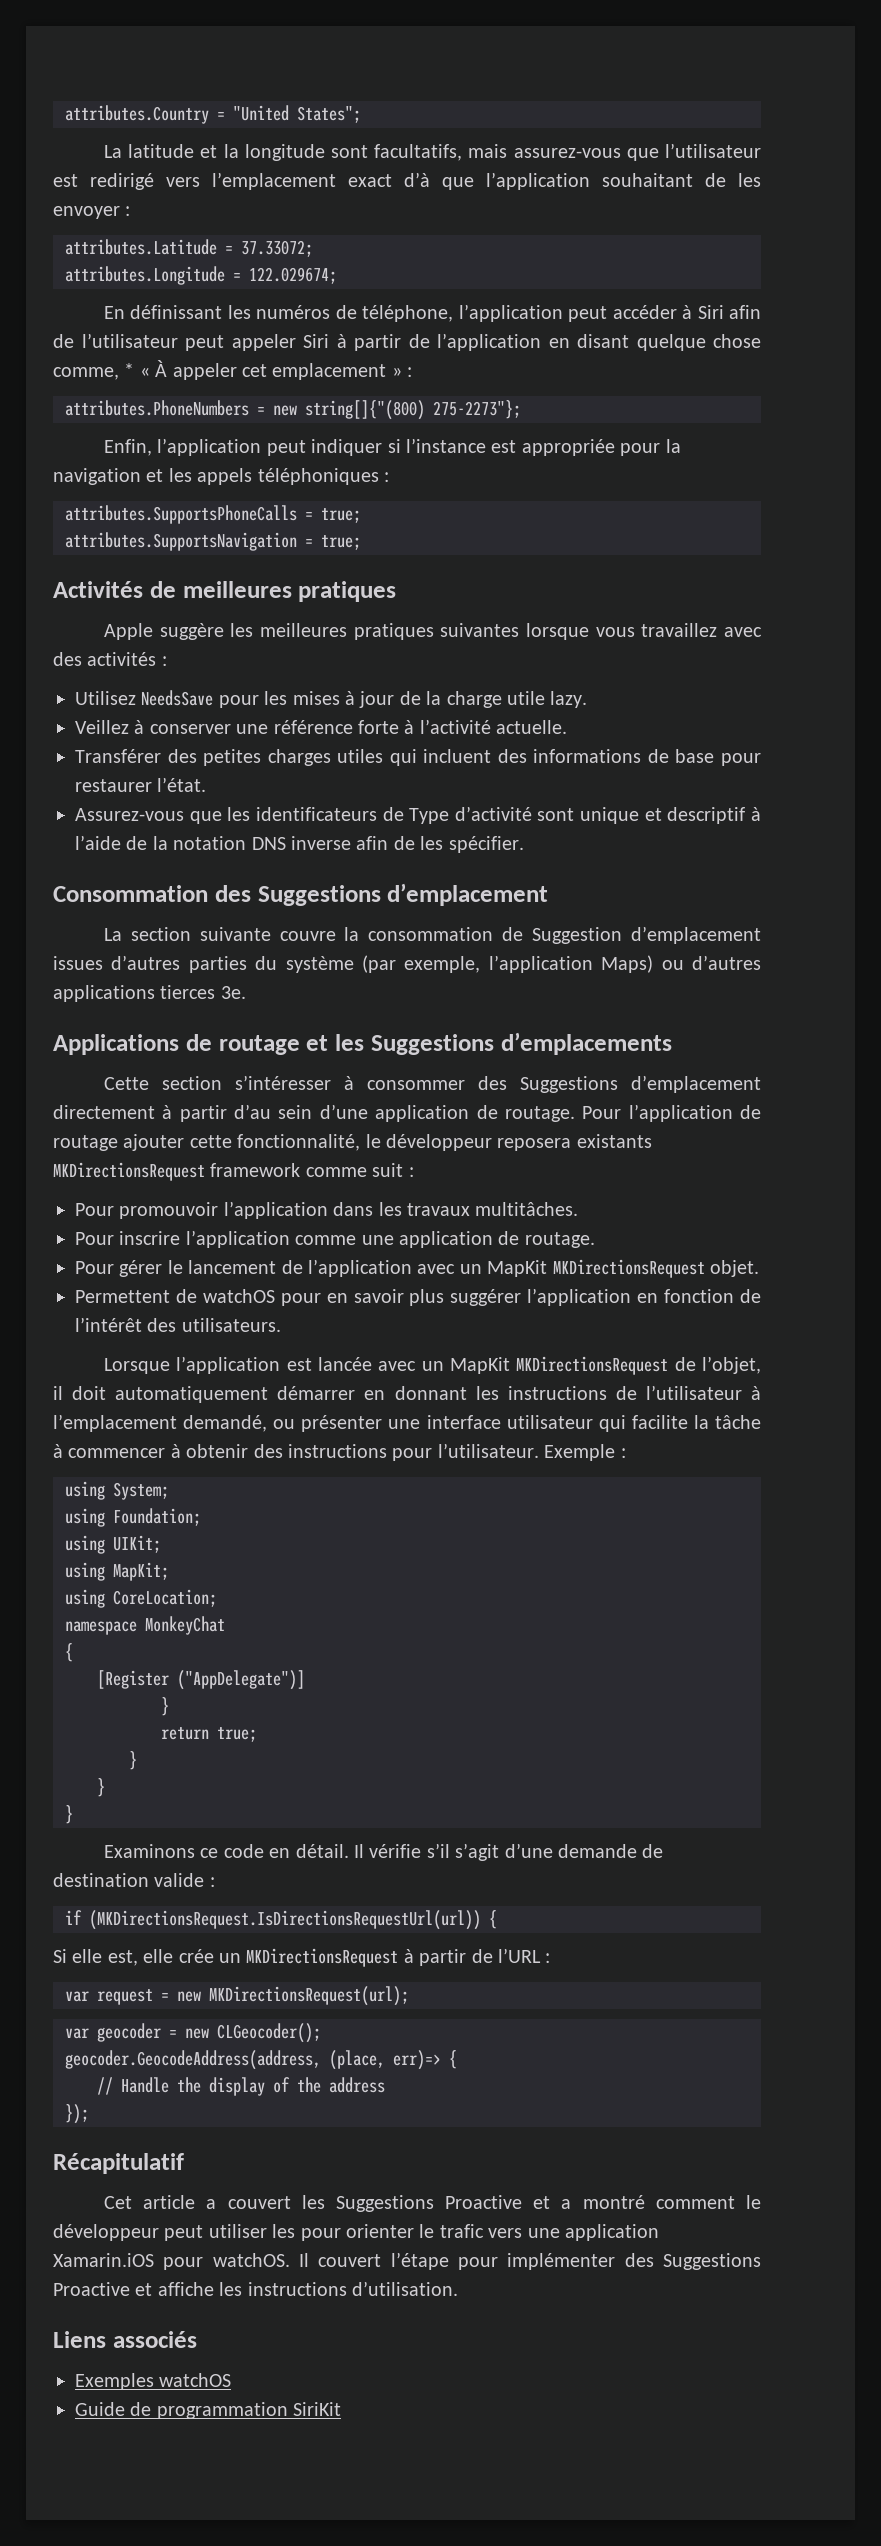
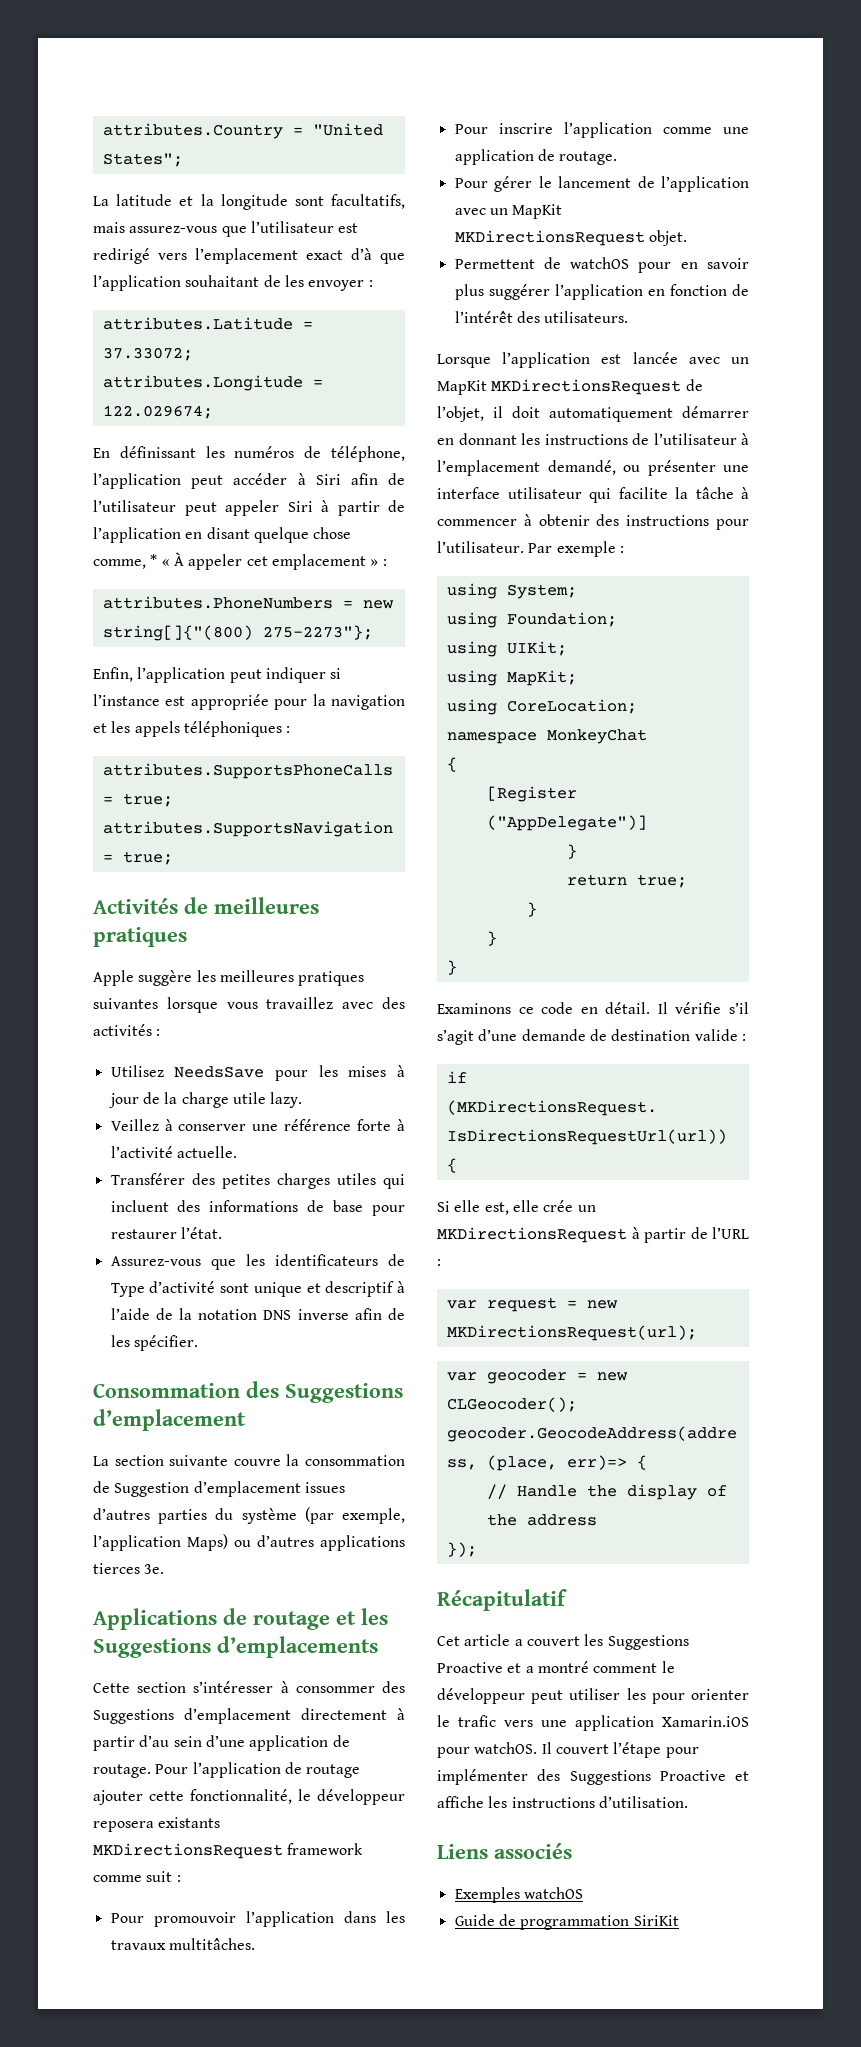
[544,1444,616,1461] Exemple -> [528,541,616,557] Par exemple

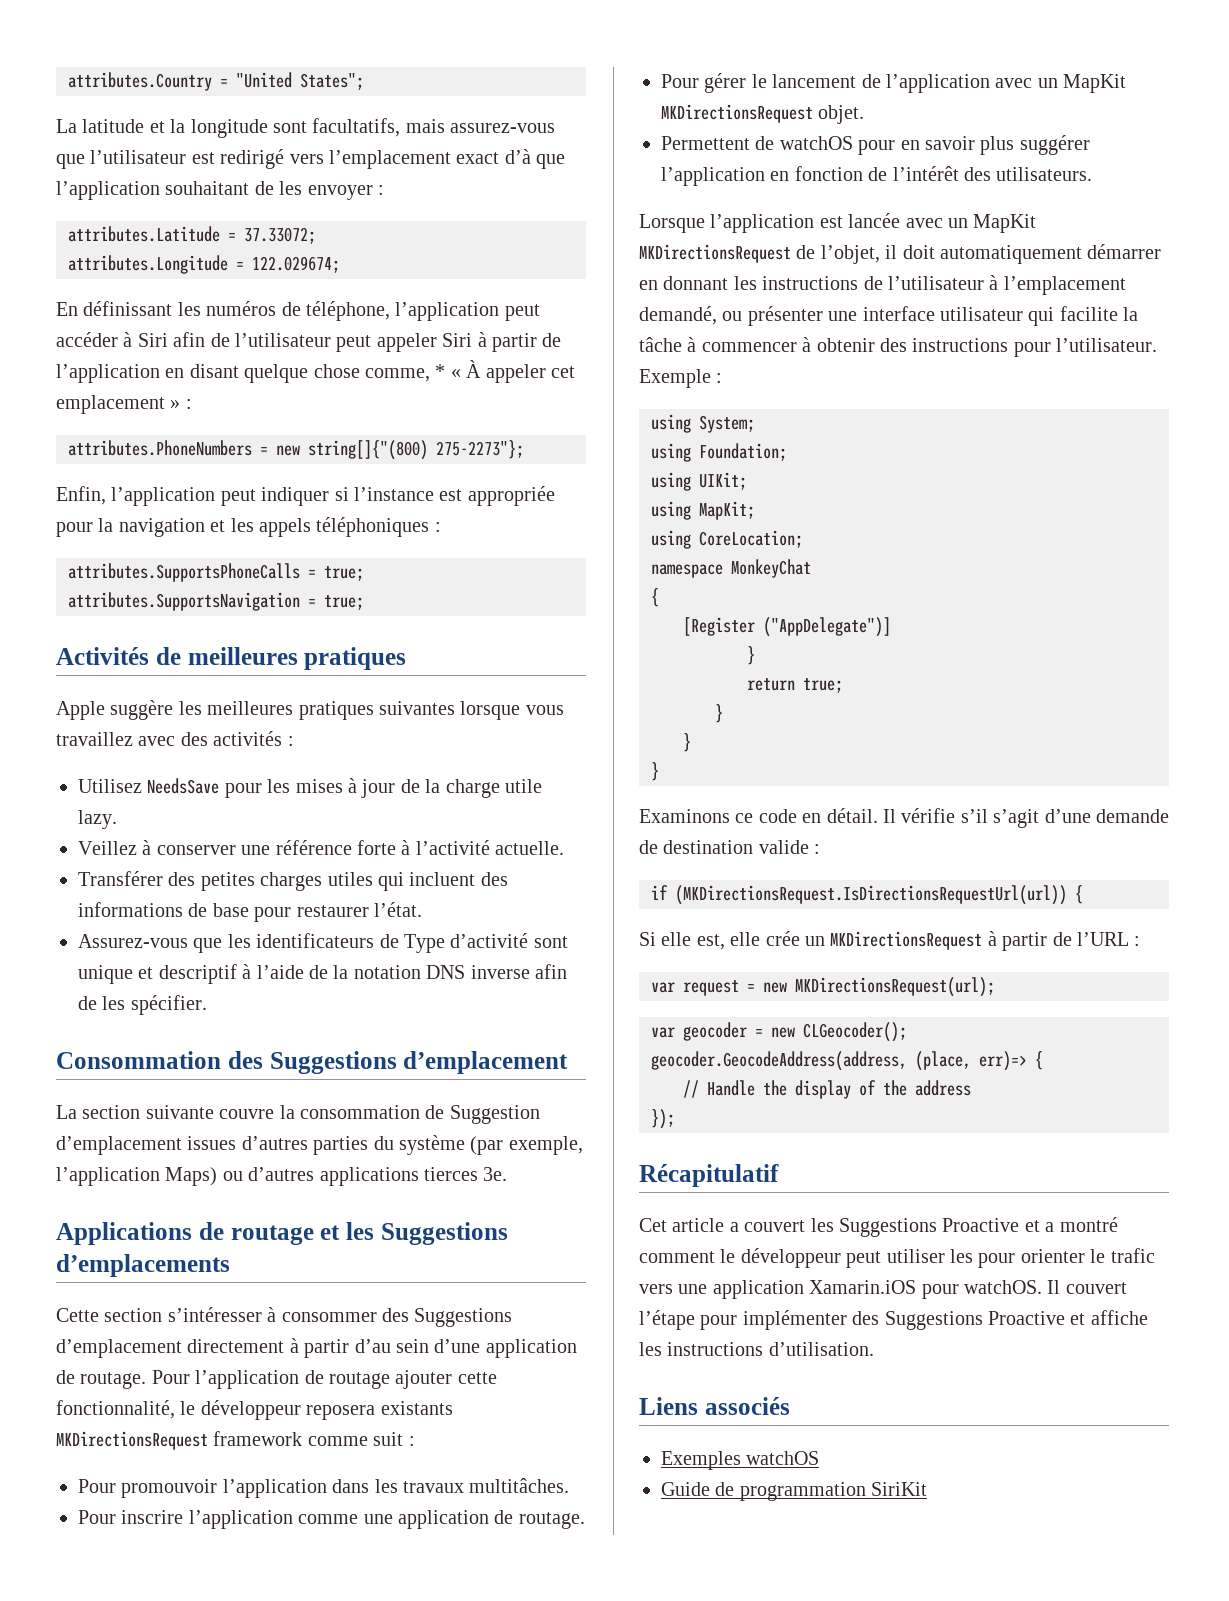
[528,541,616,557] Par exemple -> [639,369,711,388] Exemple

